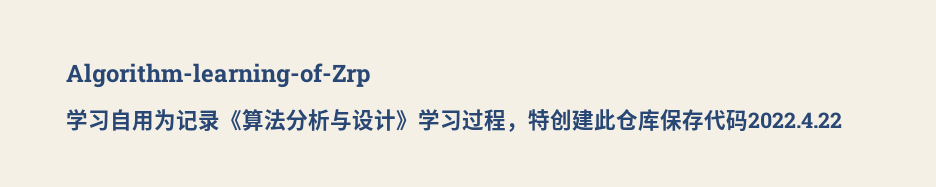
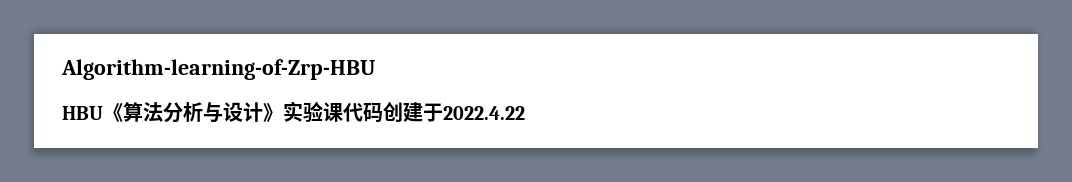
[66,63,371,88] [66,109,220,132] Algorithm-learning-of-Zrp // 学习自用为记录 -> [61,59,375,80] [62,106,103,120] Algorithm-learning-of-Zrp-HBU // HBU
[418,109,748,132] 学习过程，特创建此仓库保存代码 -> [283,101,443,123] 实验课代码创建于

